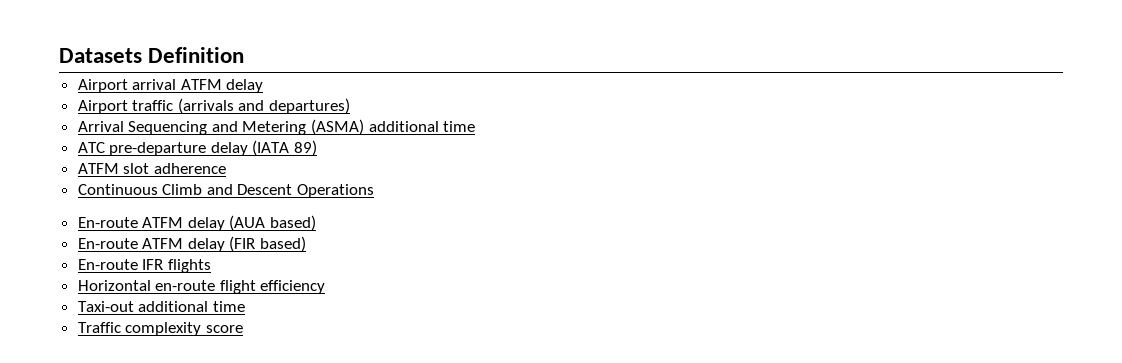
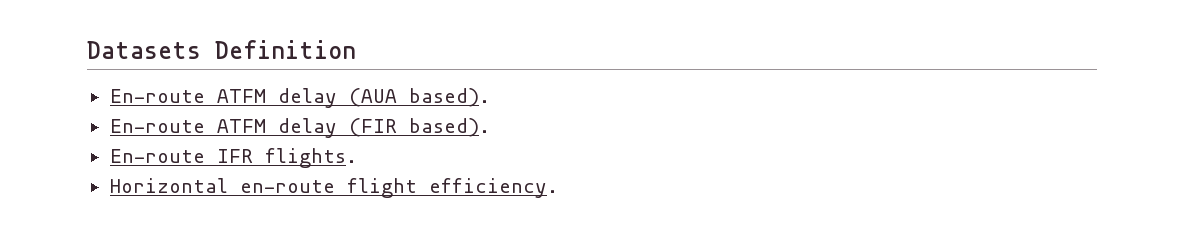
[77,79,264,93] [77,98,351,114] [77,119,476,135] [77,140,318,156] [77,163,226,174] [77,184,375,198] // Airport arrival ATFM delay // Airport traffic (arrivals and departures) // Arrival Sequencing and Metering (ASMA) additional time // ATC pre-departure delay (IATA 89) // ATFM slot adherence // Continuous Climb and Descent Operations -> (356, 49) none
[270,215,317,231] based) -> [408,88,490,107] based).
[260,236,307,252] based) -> [408,118,490,137] based).
[167,259,211,273] flights -> [264,148,357,168] flights.
[260,280,326,294] [77,301,245,312] [77,322,243,336] efficiency // Taxi-out additional time // Traffic complexity score -> [428,178,558,198] efficiency.

